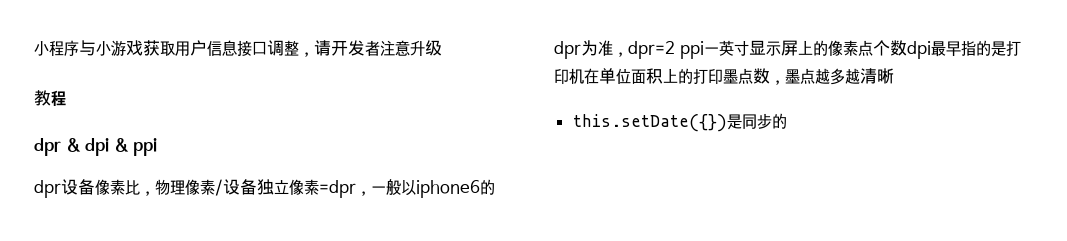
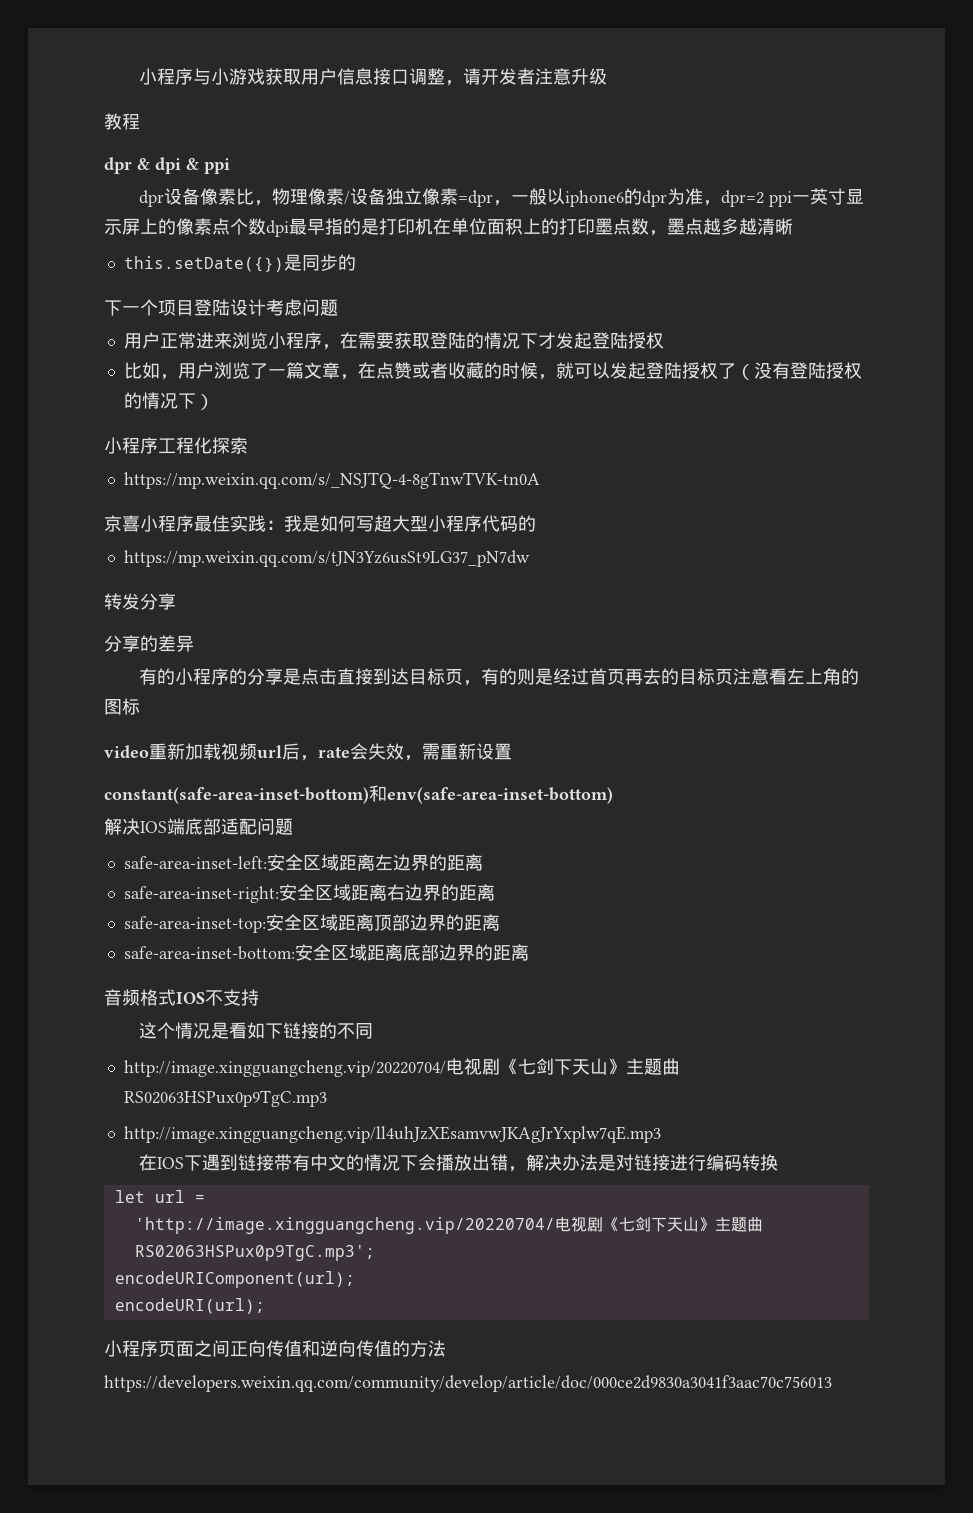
(787, 121) none -> [104,299,338,316] [123,332,664,350] [123,362,862,380] [123,392,214,410] [104,437,248,454] [123,472,540,489] [104,515,536,532] [123,550,530,567] [104,593,176,610] [104,635,194,652] [138,668,859,686] [104,698,140,715] [104,743,512,761] [104,785,613,804] [104,818,293,835] [123,854,483,871] [123,884,495,903] [123,914,500,933] [123,944,529,961] [104,989,259,1006] [138,1022,373,1039] [123,1058,680,1077] [123,1090,327,1107] [123,1126,661,1143] [138,1154,778,1172] [114,1190,205,1203] [134,1216,763,1234] [134,1245,375,1261] [114,1271,355,1288] [114,1298,265,1314] [104,1340,446,1357] [104,1375,832,1392] // 下一个项目登陆设计考虑问题 // 用户正常进来浏览小程序，在需要获取登陆的情况下才发起登陆授权 // 比如，用户浏览了一篇文章，在点赞或者收藏的时候，就可以发起登陆授权了（没有登陆授权的情况下） // 小程序工程化探索 // https://mp.weixin.qq.com/s/_NSJTQ-4-8gTnwTVK-tn0A // 京喜小程序最佳实践：我是如何写超大型小程序代码的 // https://mp.weixin.qq.com/s/tJN3Yz6usSt9LG37_pN7dw // 转发分享 // 分享的差异 // 有的小程序的分享是点击直接到达目标页，有的则是经过首页再去的目标页注意看左上角的图标 // video重新加载视频url后，rate会失效，需重新设置 // constant(safe-area-inset-bottom)和env(safe-area-inset-bottom) // 解决IOS端底部适配问题 // safe-area-inset-left:安全区域距离左边界的距离 // safe-area-inset-right:安全区域距离右边界的距离 // safe-area-inset-top:安全区域距离顶部边界的距离 // safe-area-inset-bottom:安全区域距离底部边界的距离 // 音频格式IOS不支持 // 这个情况是看如下链接的不同 // http://image.xingguangcheng.vip/20220704/电视剧《七剑下天山》主题曲RS02063HSPux0p9TgC.mp3 // http://image.xingguangcheng.vip/ll4uhJzXEsamvwJKAgJrYxplw7qE.mp3 // 在IOS下遇到链接带有中文的情况下会播放出错，解决办法是对链接进行编码转换 // let url = // 'http://image.xingguangcheng.vip/20220704/电视剧《七剑下天山》主题曲RS02063HSPux0p9TgC.mp3'; // encodeURIComponent(url); // encodeURI(url); // 小程序页面之间正向传值和逆向传值的方法 // https://developers.weixin.qq.com/community/develop/article/doc/000ce2d9830a3041f3aac70c756013

